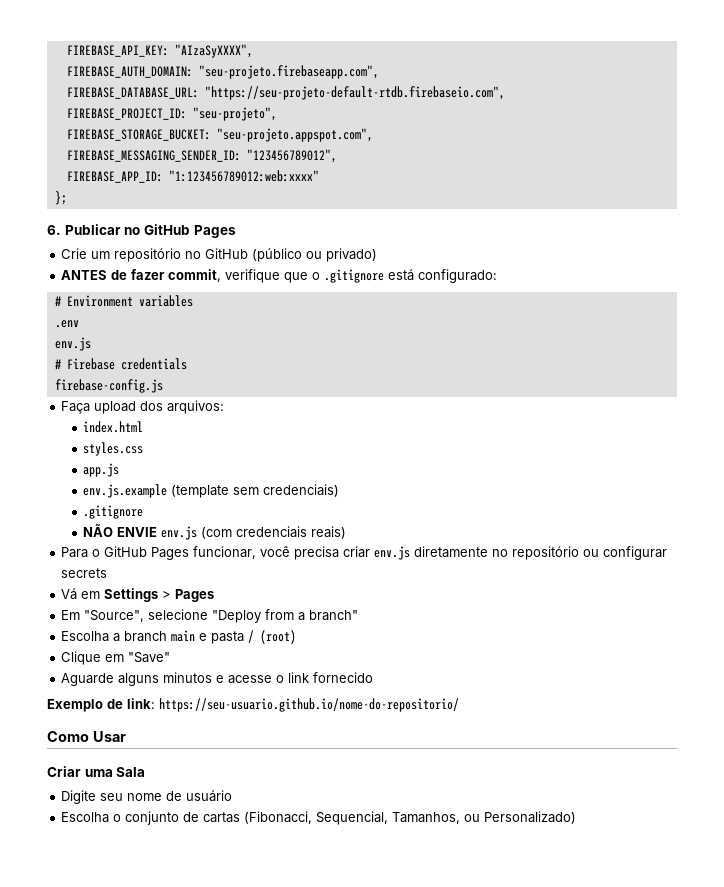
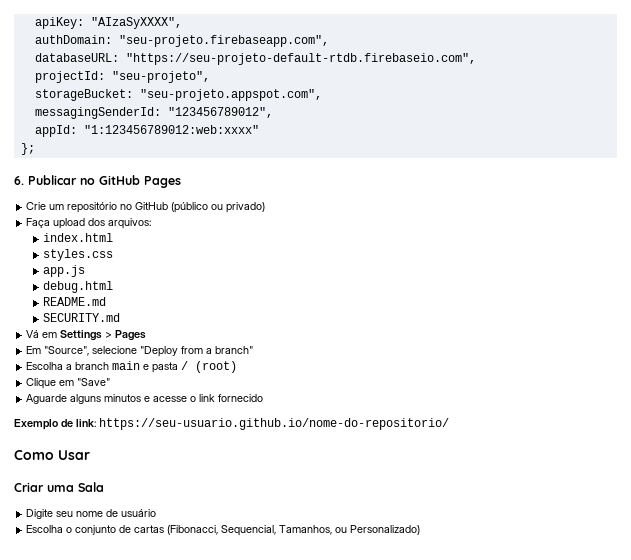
[66,45,169,57] FIREBASE_API_KEY: -> [34,17,84,29] apiKey:
[66,66,193,78] FIREBASE_AUTH_DOMAIN: -> [34,35,112,44] authDomain:
[66,87,199,99] FIREBASE_DATABASE_URL: -> [34,53,119,62] databaseURL:
[66,108,187,120] FIREBASE_PROJECT_ID: -> [34,71,105,83] projectId:
[66,129,211,141] FIREBASE_STORAGE_BUCKET: -> [34,89,133,101] storageBucket:
[66,150,241,162] FIREBASE_MESSAGING_SENDER_ID: -> [34,107,161,119] messagingSenderId:
[66,171,163,183] FIREBASE_APP_ID: -> [34,125,77,137] appId:
[61,269,498,283] [54,295,193,307] [54,320,79,328] [54,337,91,351] [54,358,187,370] [54,379,163,393] // ANTES de fazer commit, verifique que o .gitignore está configurado: // # Environment variables // .env // env.js // # Firebase credentials // firebase-config.js -> (266, 207) none
[83,484,340,498] [83,505,144,519] [83,524,347,540] [61,546,668,560] [61,568,108,578] env.js.example (template sem credenciais) // .gitignore // NÃO ENVIE env.js (com credenciais reais) // Para o GitHub Pages funcionar, você precisa criar env.js diretamente no repositório ou configurar secrets -> [43,281,114,293] [43,297,107,306] [43,313,121,322] debug.html // README.md // SECURITY.md

